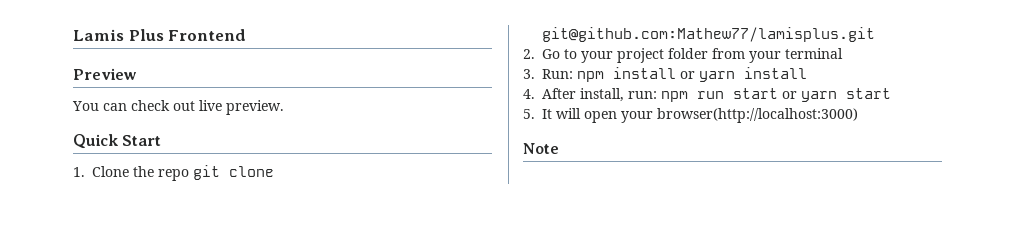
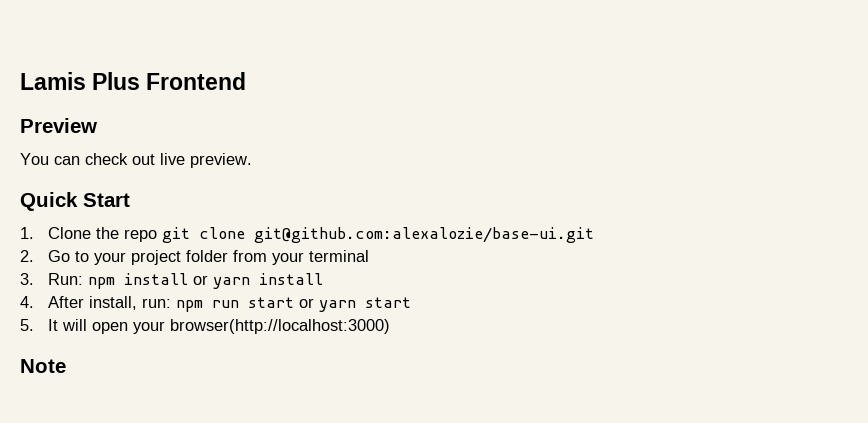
[542,27,875,42] git@github.com:Mathew77/lamisplus.git -> [253,227,594,243] git@github.com:alexalozie/base-ui.git

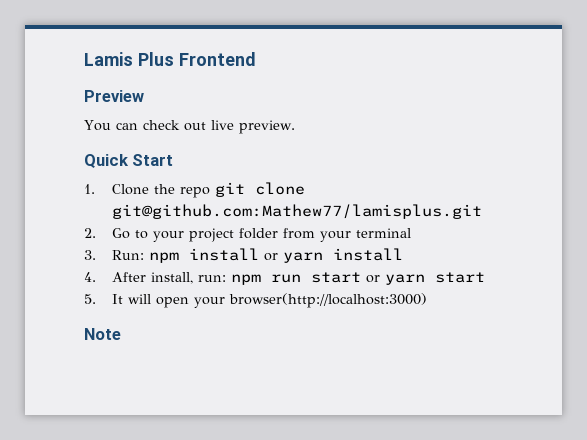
[253,227,594,243] git@github.com:alexalozie/base-ui.git -> [111,204,482,219] git@github.com:Mathew77/lamisplus.git

